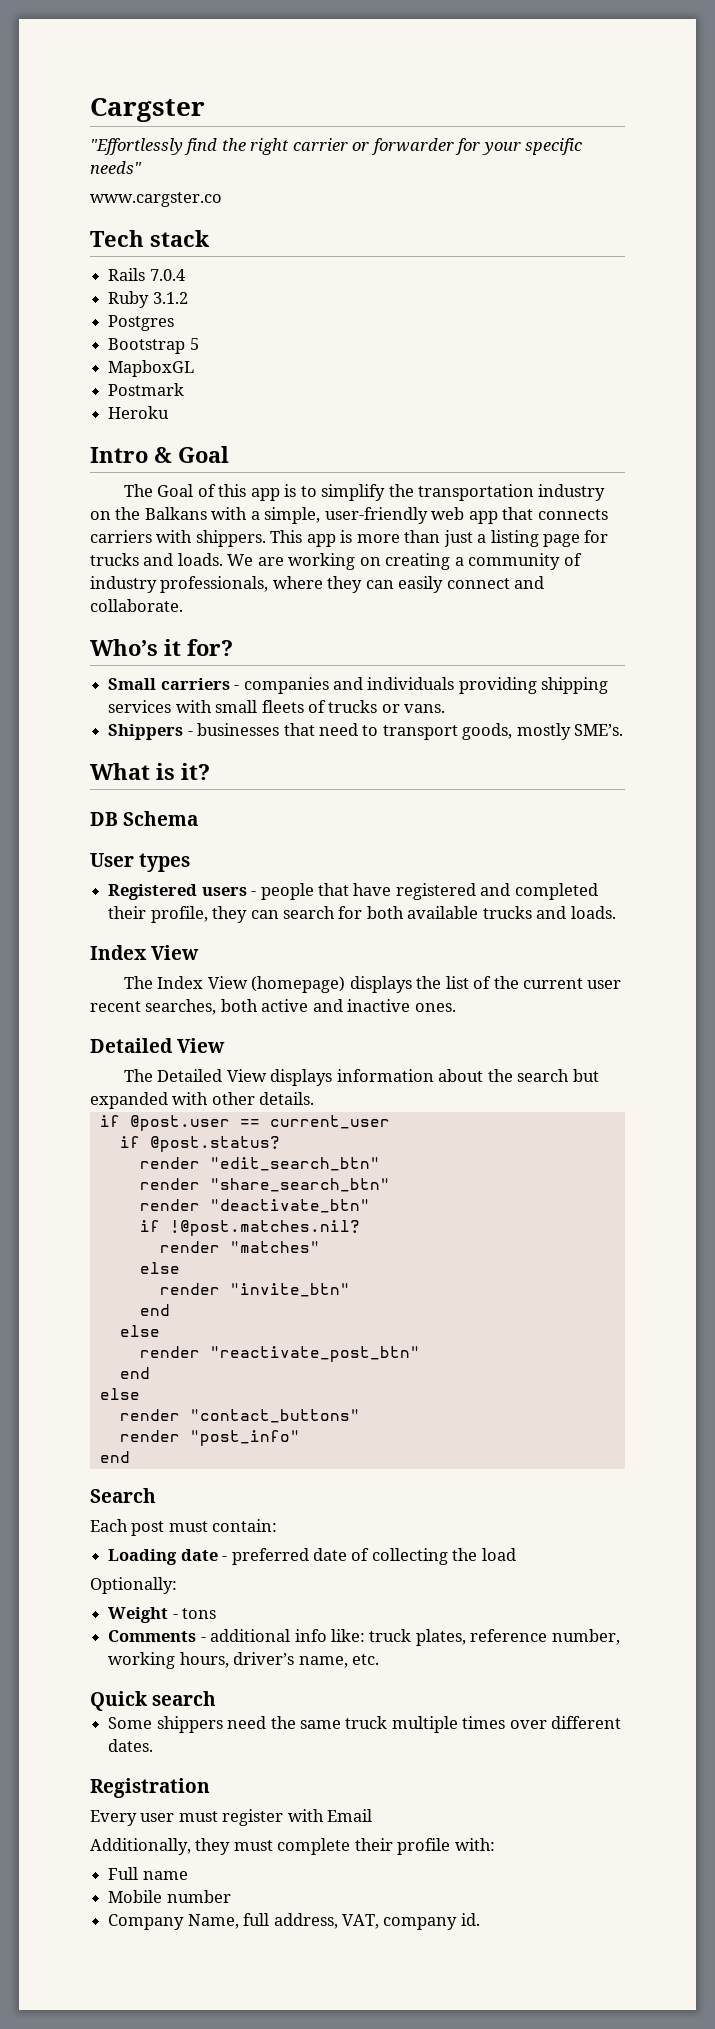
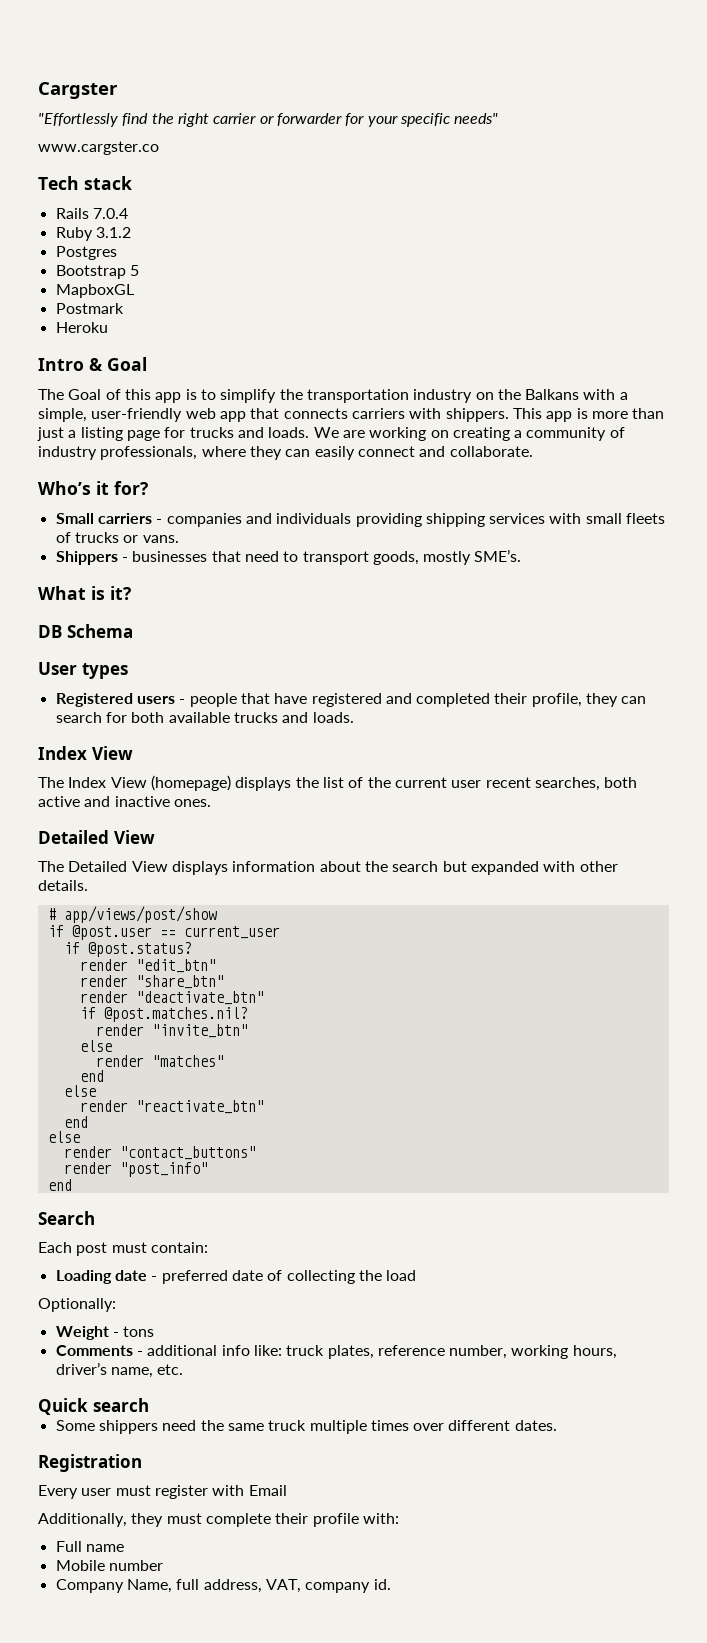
(315, 1098) none -> [47,906,217,923] // # app/views/post/show
[209,1157,380,1171] [139,1178,390,1192] "edit_search_btn" // render "share_search_btn" -> [135,959,216,973] [79,975,224,989] "edit_btn" // render "share_btn"
[169,1220,360,1236] [159,1241,320,1253] [139,1262,180,1274] [159,1283,350,1297] [139,1304,170,1316] [119,1325,160,1337] [139,1346,420,1362] !@post.matches.nil? // render "matches" // else // render "invite_btn" // end // else // render "reactivate_post_btn" -> [103,1007,248,1022] [95,1024,248,1038] [79,1040,112,1052] [95,1055,224,1067] [79,1070,104,1082] [63,1085,96,1097] [79,1100,264,1114] @post.matches.nil? // render "invite_btn" // else // render "matches" // end // else // render "reactivate_btn"

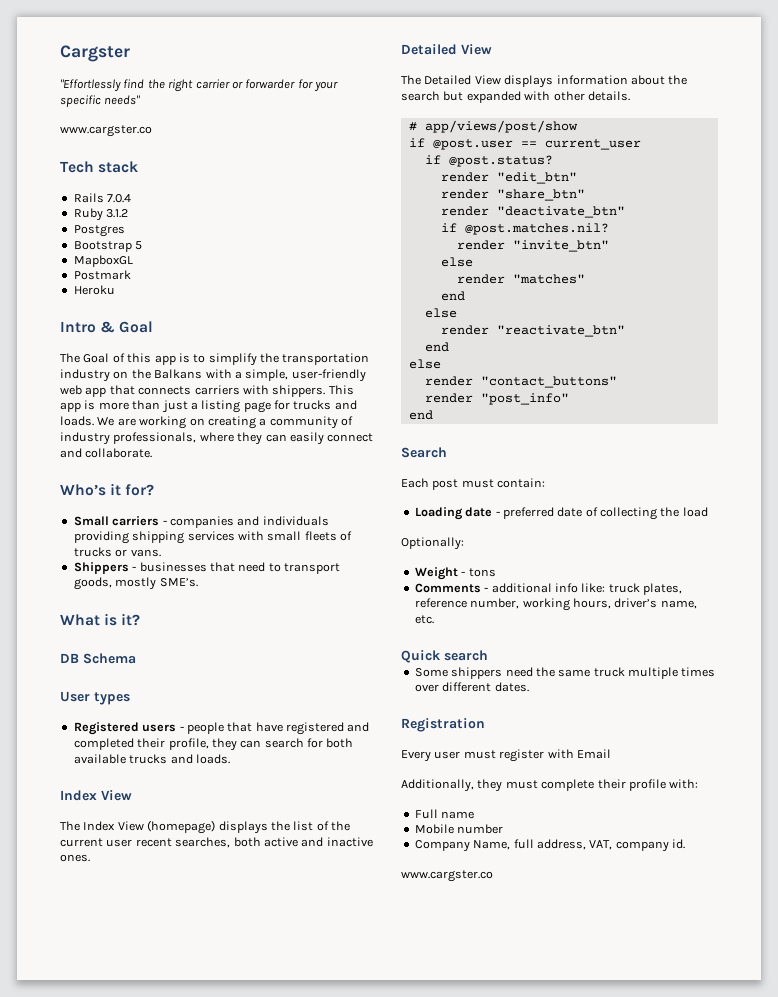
(391, 1584) none -> [401,870,493,882] // www.cargster.co

